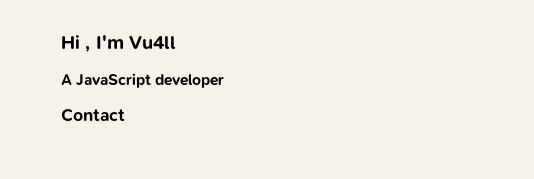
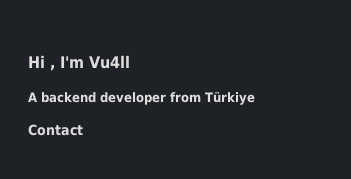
[76,73,152,88] JavaScript -> [41,92,96,103] backend
(225, 81) none -> [170,91,255,105] from Türkiye

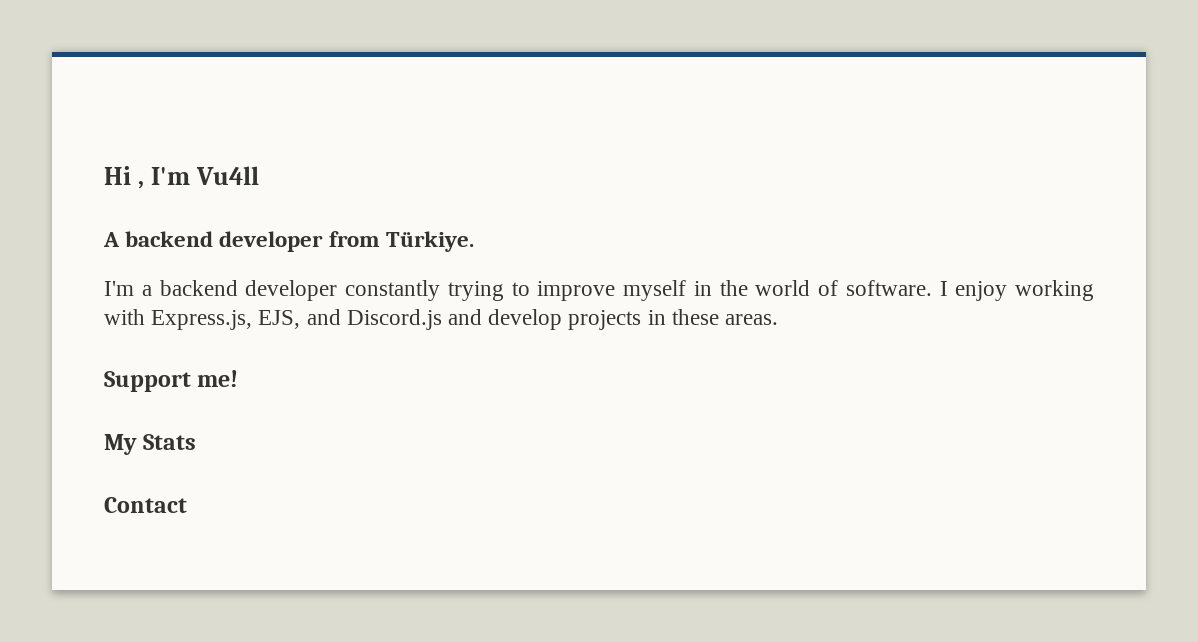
[205,91,255,105] Türkiye -> [385,231,474,252] [104,280,1094,301] [104,309,779,330] [104,370,239,392] [104,434,197,455] Türkiye. // I'm a backend developer constantly trying to improve myself in the world of software. I enjoy working with Express.js, EJS, and Discord.js and develop projects in these areas. // Support me! // My Stats

